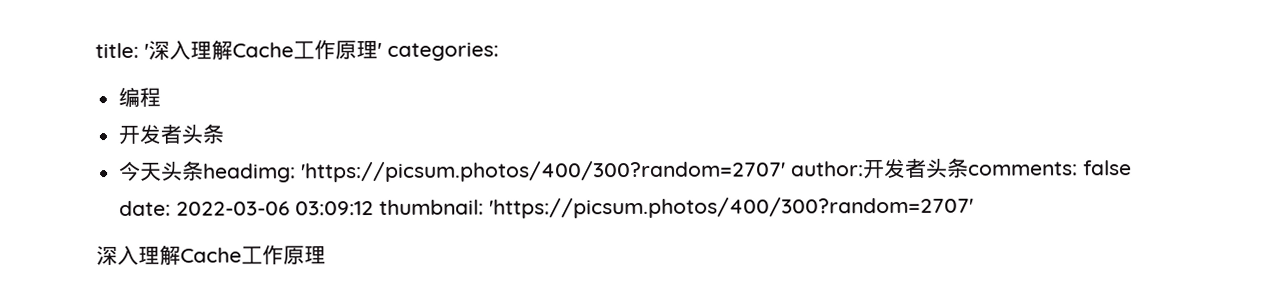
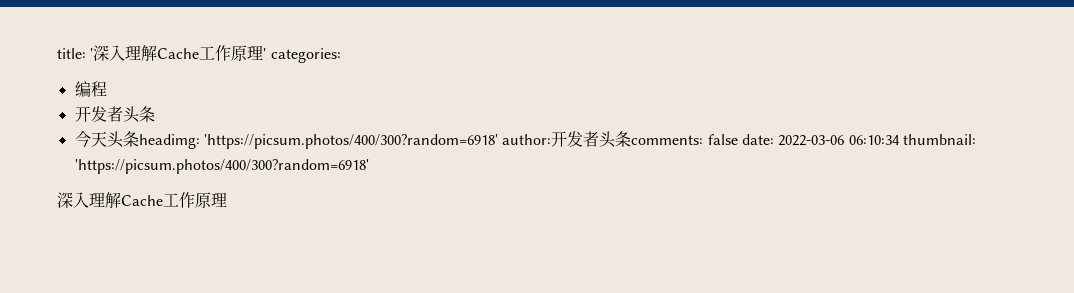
[301,160,787,183] 'https://picsum.photos/400/300?random=2707' -> [203,134,498,149] 'https://picsum.photos/400/300?random=6918'
[295,196,975,219] 03:09:12 thumbnail: 'https://picsum.photos/400/300?random=2707' -> [848,134,976,145] [74,159,369,174] 06:10:34 thumbnail: 'https://picsum.photos/400/300?random=6918'

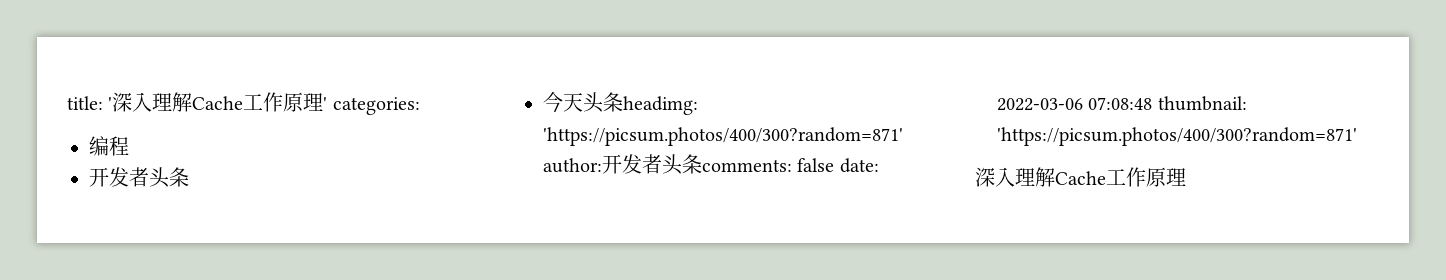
[203,134,498,149] 'https://picsum.photos/400/300?random=6918' -> [543,127,903,146] 'https://picsum.photos/400/300?random=871'
[848,134,976,145] [74,159,369,174] 06:10:34 thumbnail: 'https://picsum.photos/400/300?random=6918' -> [1088,96,1247,111] [997,127,1357,146] 07:08:48 thumbnail: 'https://picsum.photos/400/300?random=871'

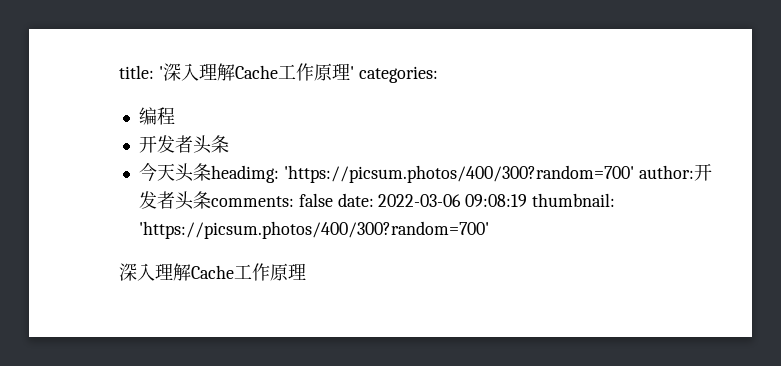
[543,127,903,146] 'https://picsum.photos/400/300?random=871' -> [283,165,634,183] 'https://picsum.photos/400/300?random=700'
[1088,96,1247,111] [997,127,1357,146] 07:08:48 thumbnail: 'https://picsum.photos/400/300?random=871' -> [465,193,616,207] [138,221,489,239] 09:08:19 thumbnail: 'https://picsum.photos/400/300?random=700'

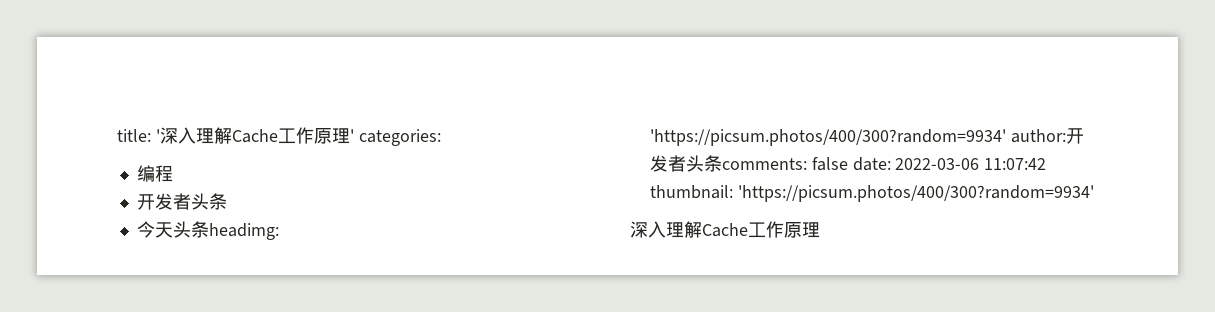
[283,165,634,183] 'https://picsum.photos/400/300?random=700' -> [649,129,1006,146] 'https://picsum.photos/400/300?random=9934'
[465,193,616,207] [138,221,489,239] 09:08:19 thumbnail: 'https://picsum.photos/400/300?random=700' -> [984,158,1047,170] [649,185,1094,202] 11:07:42 thumbnail: 'https://picsum.photos/400/300?random=9934'

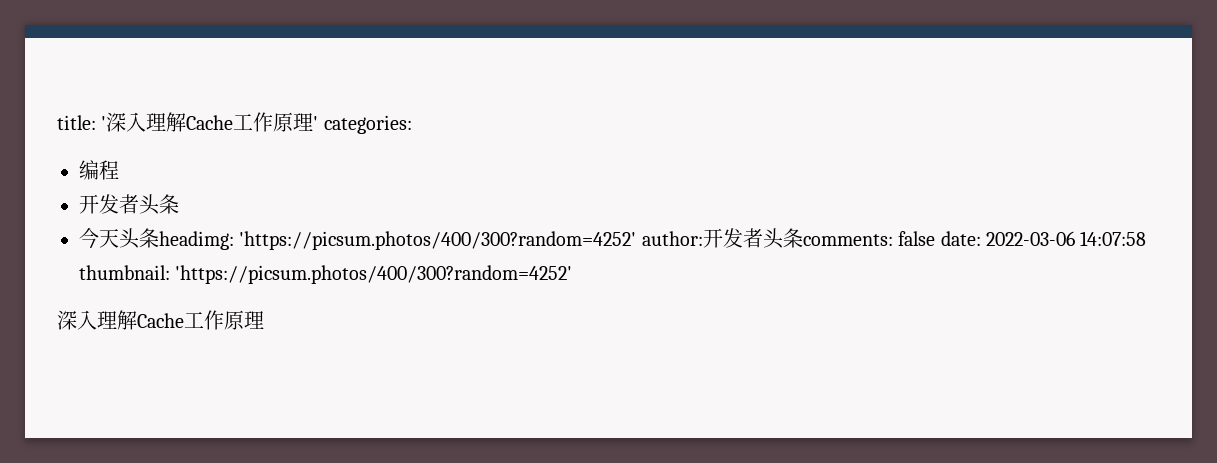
[649,129,1006,146] 'https://picsum.photos/400/300?random=9934' -> [239,231,637,250] 'https://picsum.photos/400/300?random=4252'
[984,158,1047,170] [649,185,1094,202] 11:07:42 thumbnail: 'https://picsum.photos/400/300?random=9934' -> [1080,231,1147,246] [79,265,573,284] 14:07:58 thumbnail: 'https://picsum.photos/400/300?random=4252'

